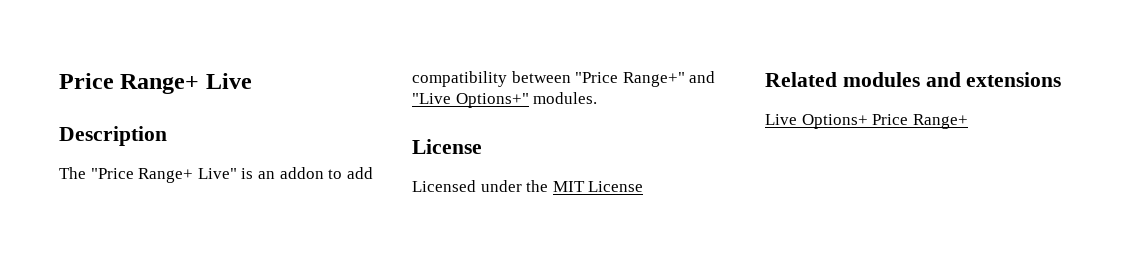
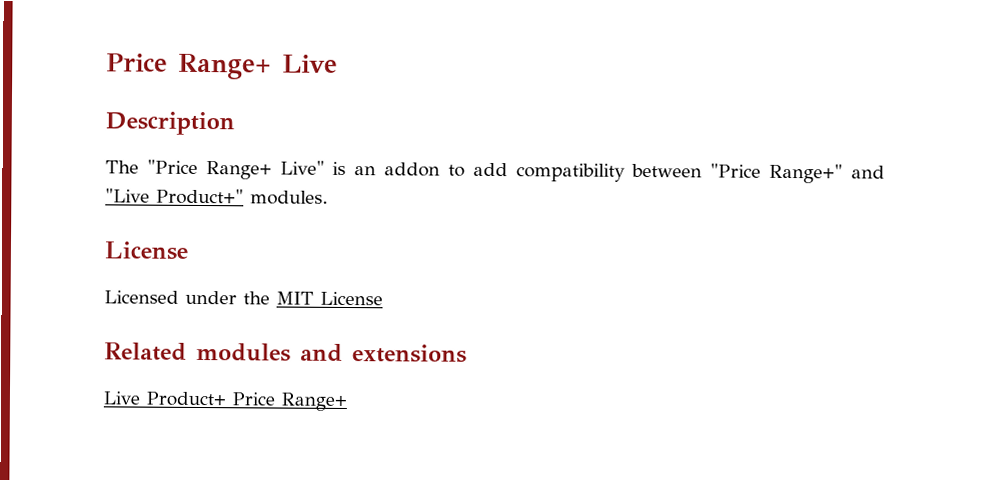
[455,93,529,108] Options+" -> [156,188,244,205] Product+"
[801,114,868,129] Options+ -> [146,391,226,407] Product+

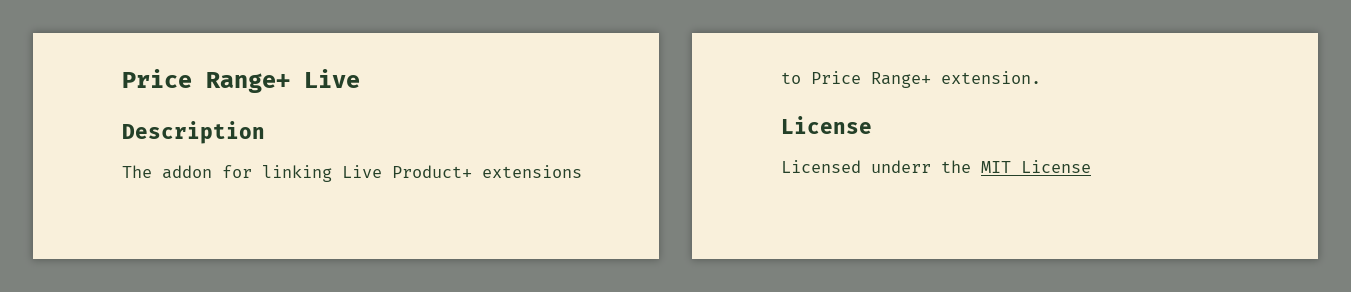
[146,159,885,184] [105,188,328,205] "Price Range+ Live" is an addon to add compatibility between "Price Range+" and "Live Product+" modules. -> [162,165,582,182] [781,71,1041,88] addon for linking Live Product+ extensions to Price Range+ extension.
[185,290,237,305] under -> [871,160,931,173] underr
[104,342,467,363] [103,391,347,411] // Related modules and extensions // Live Product+ Price Range+ -> (1091, 166) none

